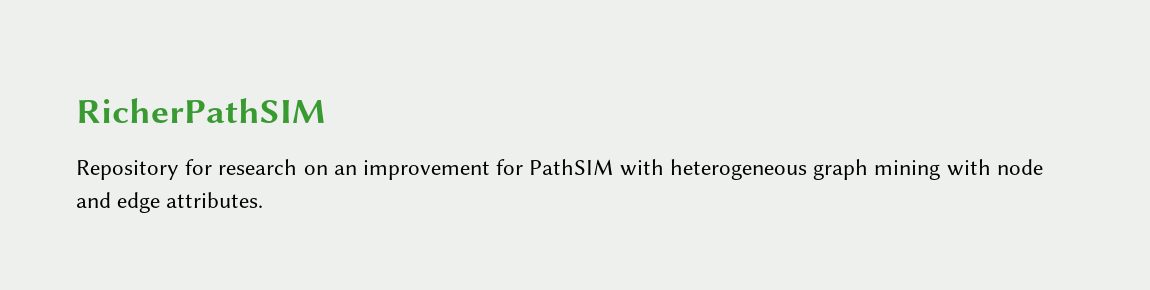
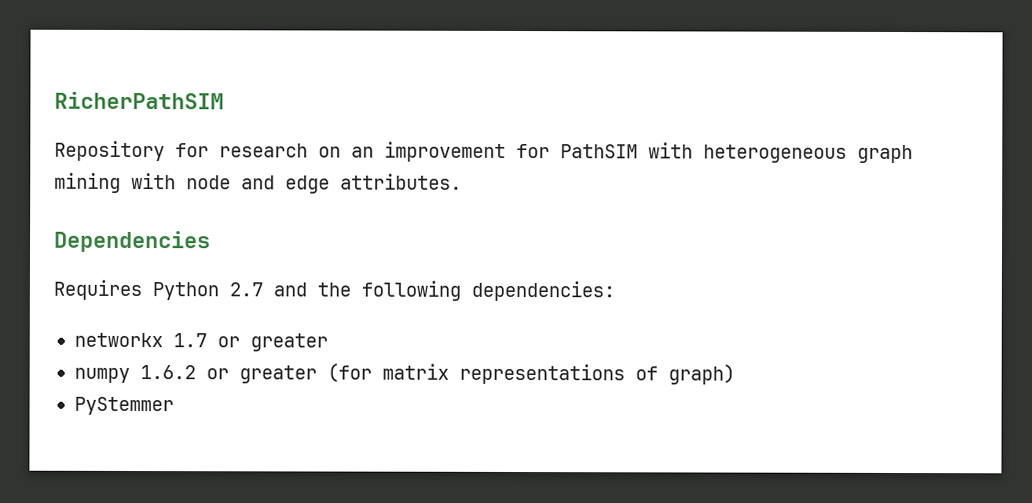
(264, 200) none -> [53,230,211,253] [53,279,615,302] [73,332,328,352] [73,363,735,385] [73,396,174,416] // Dependencies // Requires Python 2.7 and the following dependencies: // networkx 1.7 or greater // numpy 1.6.2 or greater (for matrix representations of graph) // PyStemmer

